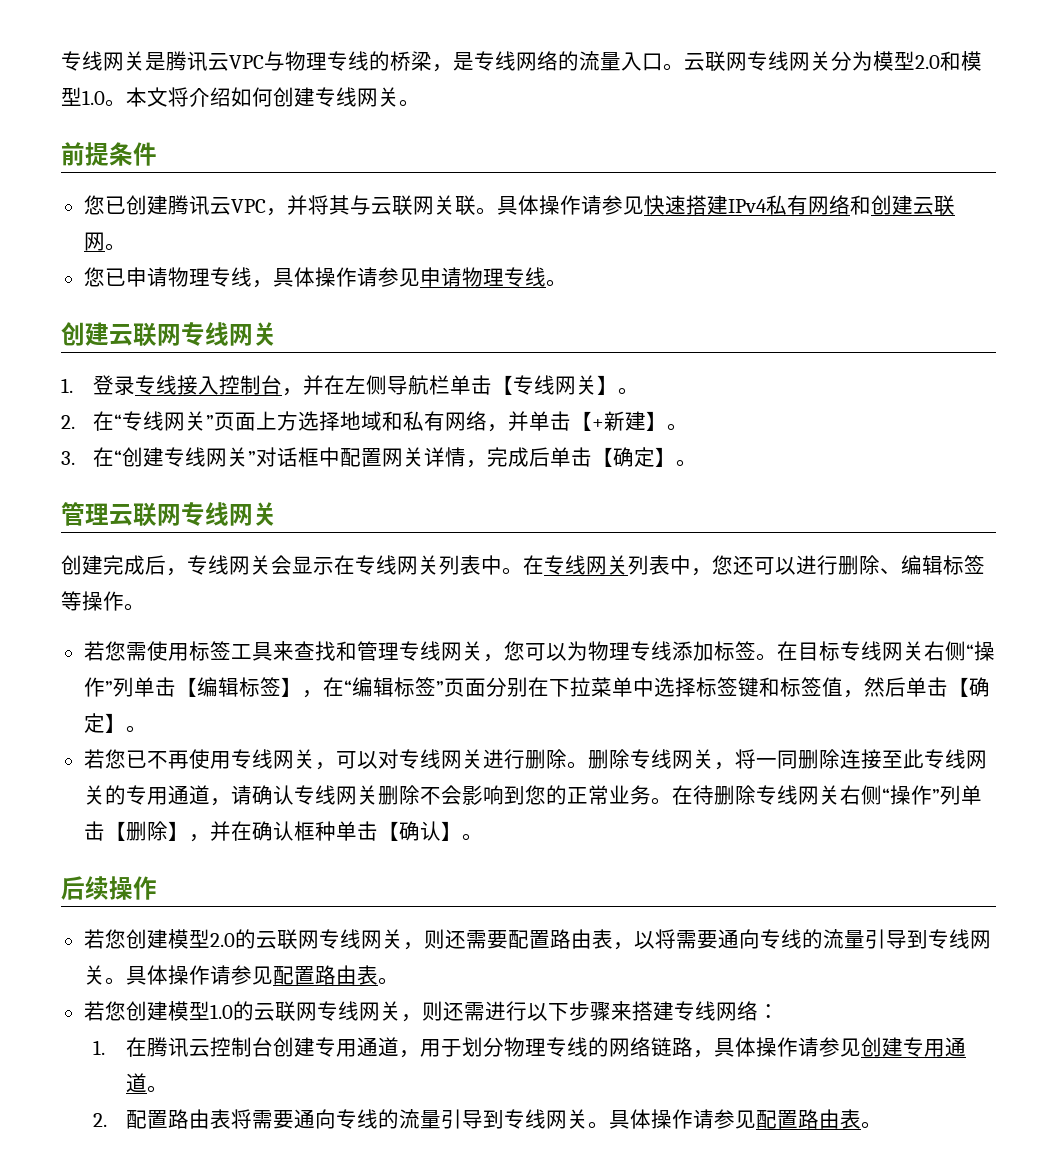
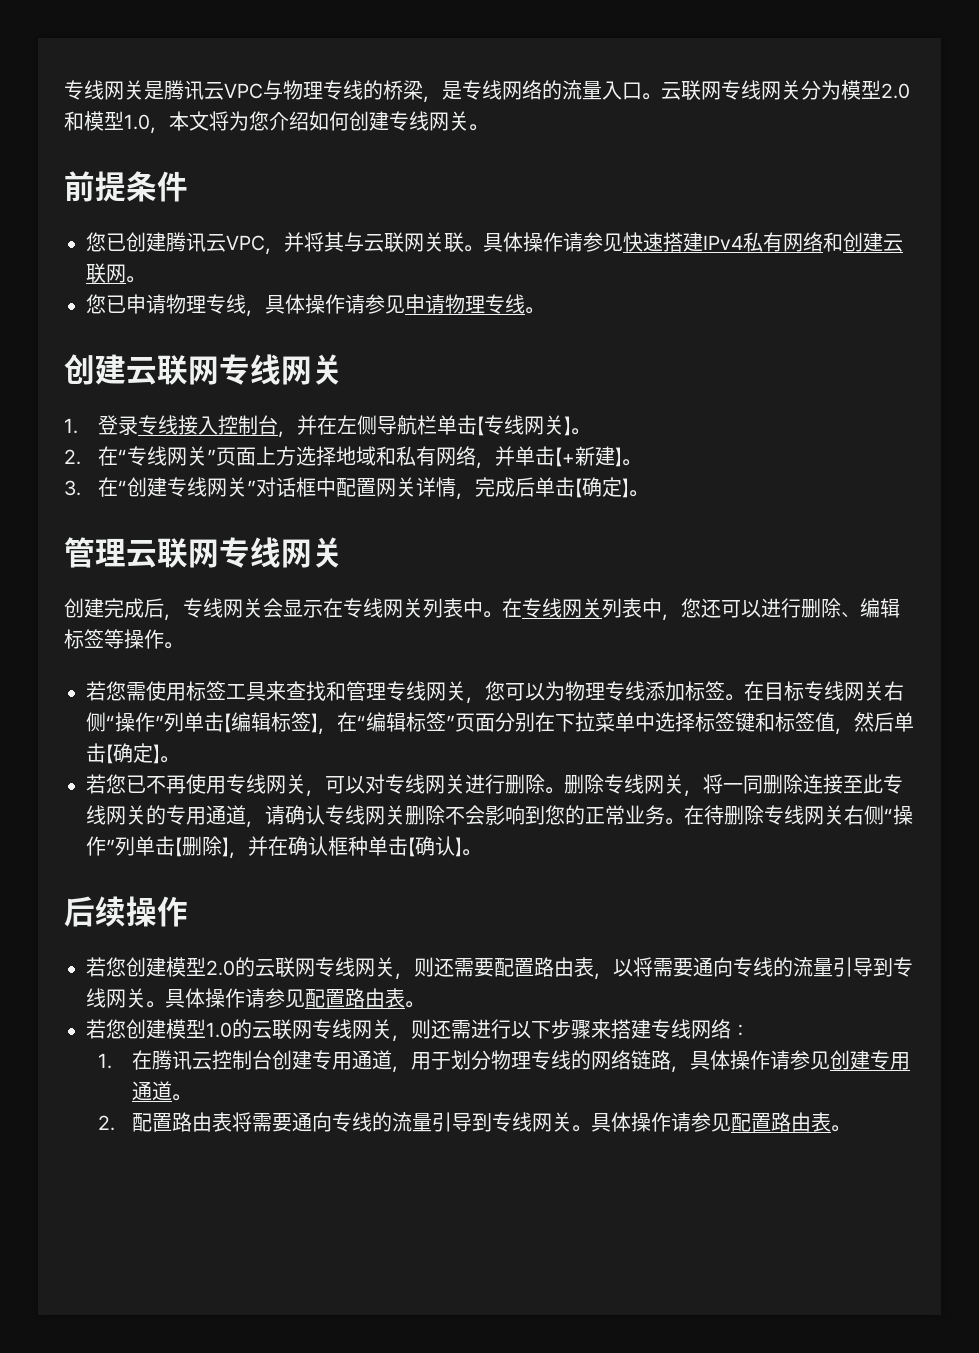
[105,87,189,107] 。本文将 -> [150,111,269,134] ，本文将为您

